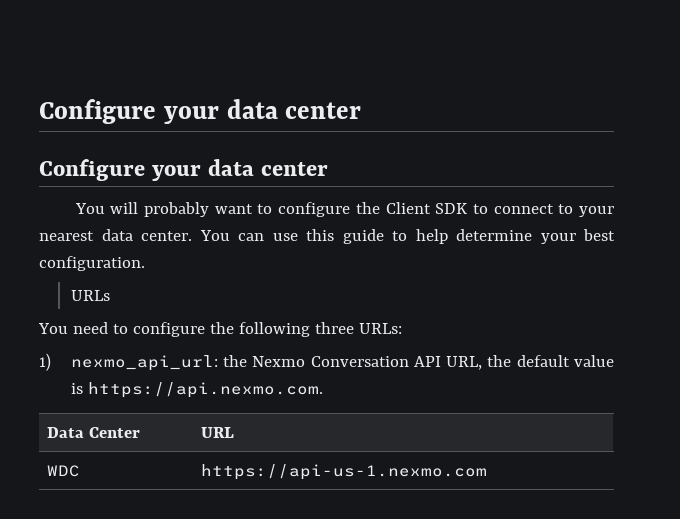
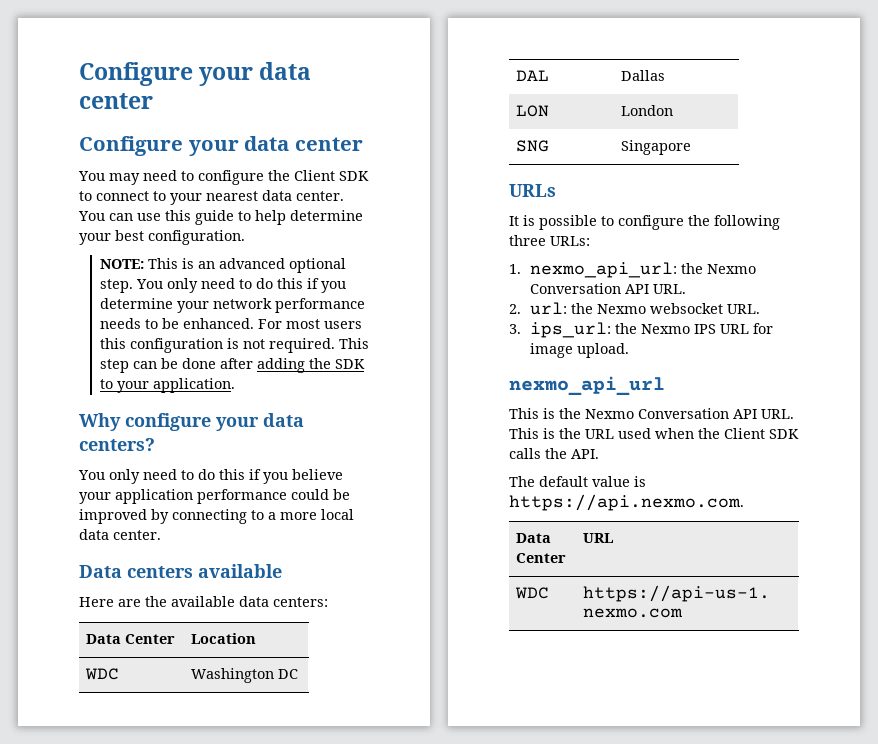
[110,202,253,217] will probably want -> [109,170,177,185] may need
[70,290,110,301] [38,322,108,334] URLs // You need -> [99,258,346,273] [99,278,346,293] [99,298,365,313] [99,318,362,329] [99,338,369,353] [99,358,365,373] [99,378,235,393] [79,413,304,431] [79,438,155,451] [78,469,343,484] [79,489,350,504] [79,509,354,524] [79,529,161,540] [79,564,282,578] [79,596,328,607] [86,634,176,644] [191,633,257,644] [85,668,120,680] [191,668,299,683] [516,70,550,81] [621,70,666,81] [516,105,550,117] [621,105,674,116] [516,140,550,152] [621,140,692,155] [509,184,556,197] [509,215,597,230] NOTE: This is an advanced optional step. You only need to do this if you determine your network performance needs to be enhanced. For most users this configuration is not required. This step can be done after adding the SDK to your application. // Why configure your data centers? // You only need to do this if you believe your application performance could be improved by connecting to a more local data center. // Data centers available // Here are the available data centers: // Data Center | Location // WDC | Washington DC // DAL | Dallas // LON | London // SNG | Singapore // URLs // It is possible
[39,353,51,371] 1) -> [509,264,521,274] 1.
[446,355,512,370] URL, the -> [652,284,686,294] [509,302,760,315] [509,322,773,338] [529,343,629,358] [509,376,665,396] [509,408,794,419] [509,428,799,439] [509,448,599,459] [509,476,535,487] URL. // 2. url: the Nexmo websocket URL. // 3. ips_url: the Nexmo IPS URL for image upload. // nexmo_api_url // This is the Nexmo Conversation API URL. This is the URL used when the Client SDK calls the API. // The

